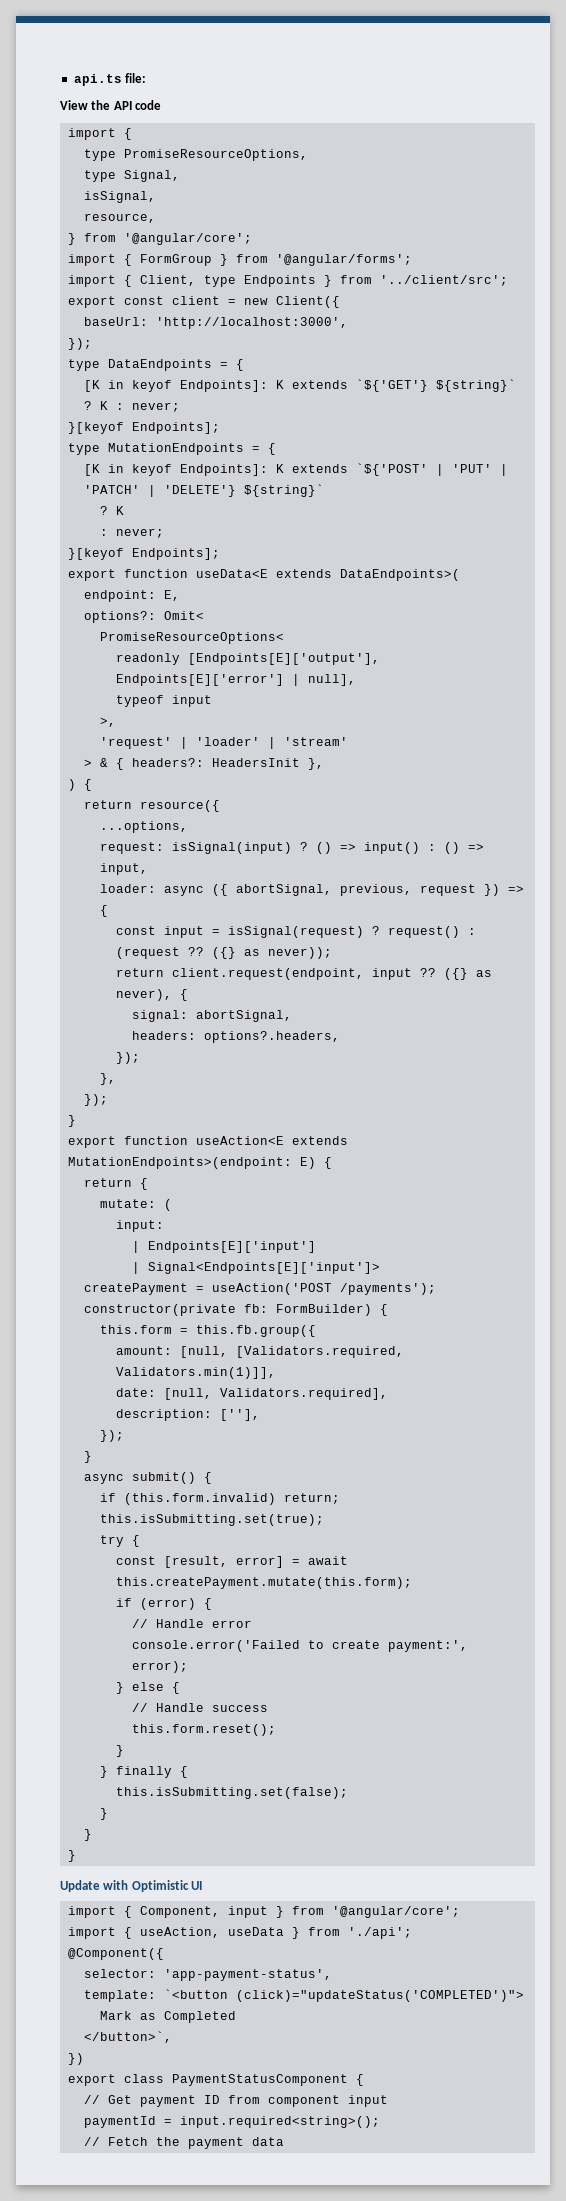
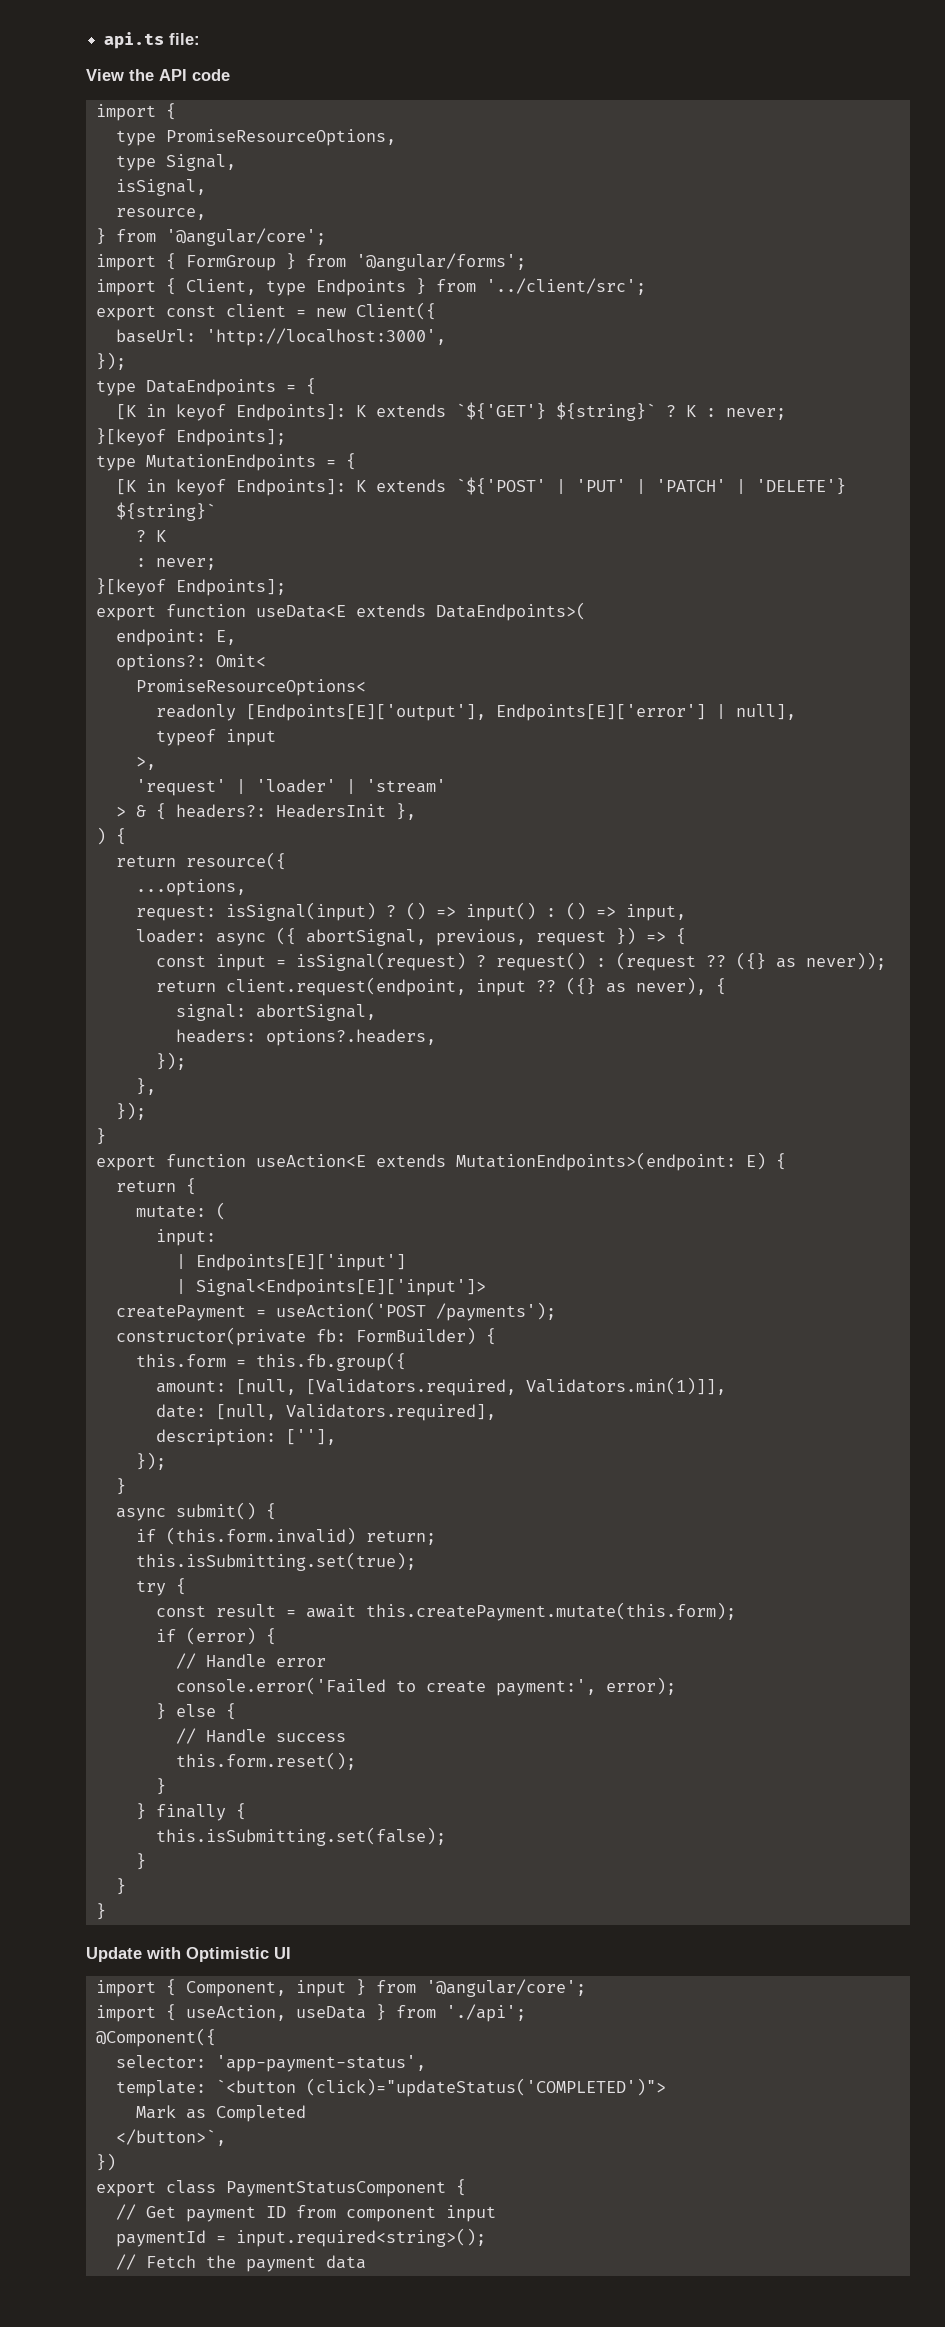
[163,1556,284,1568] [result, error] -> [215,1604,276,1617] result

